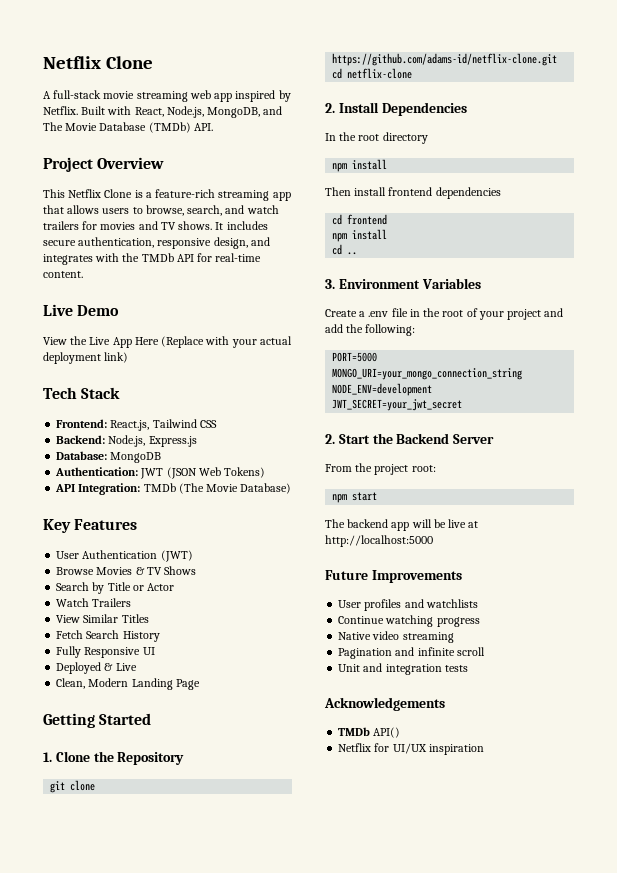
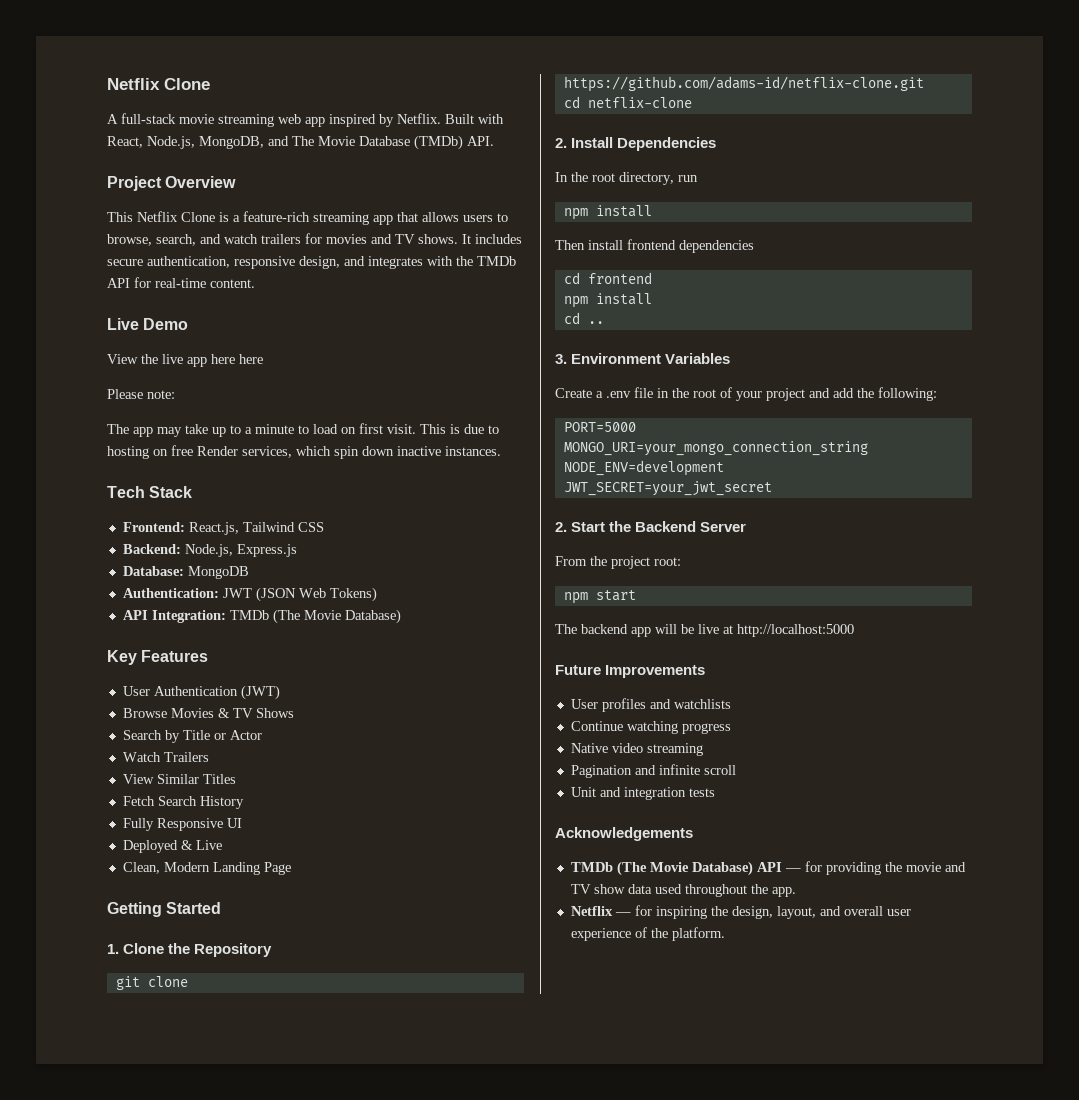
[89,336,292,348] [43,352,129,364] Live App Here (Replace with your actual deployment link) -> [162,354,263,367] [107,389,175,399] [107,423,499,437] [107,445,501,459] live app here here // Please note: // The app may take up to a minute to load on first visit. This is due to hosting on free Render services, which spin down inactive instances.
[382,132,428,144] directory -> [619,172,698,185] directory, run
[373,727,401,738] [338,743,484,755] API() // Netflix for UI/UX inspiration -> [616,861,966,876] [570,884,796,897] [570,905,911,919] [570,927,725,941] (The Movie Database) API — for providing the movie and TV show data used throughout the app. // Netflix — for inspiring the design, layout, and overall user experience of the platform.

